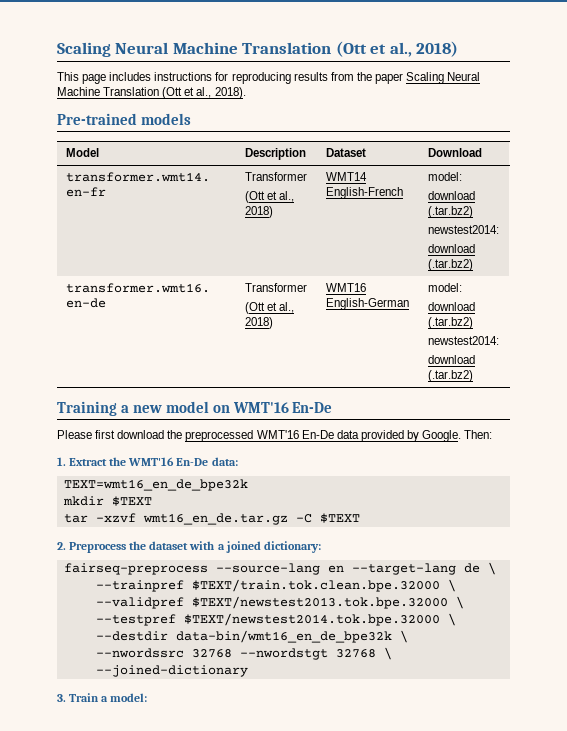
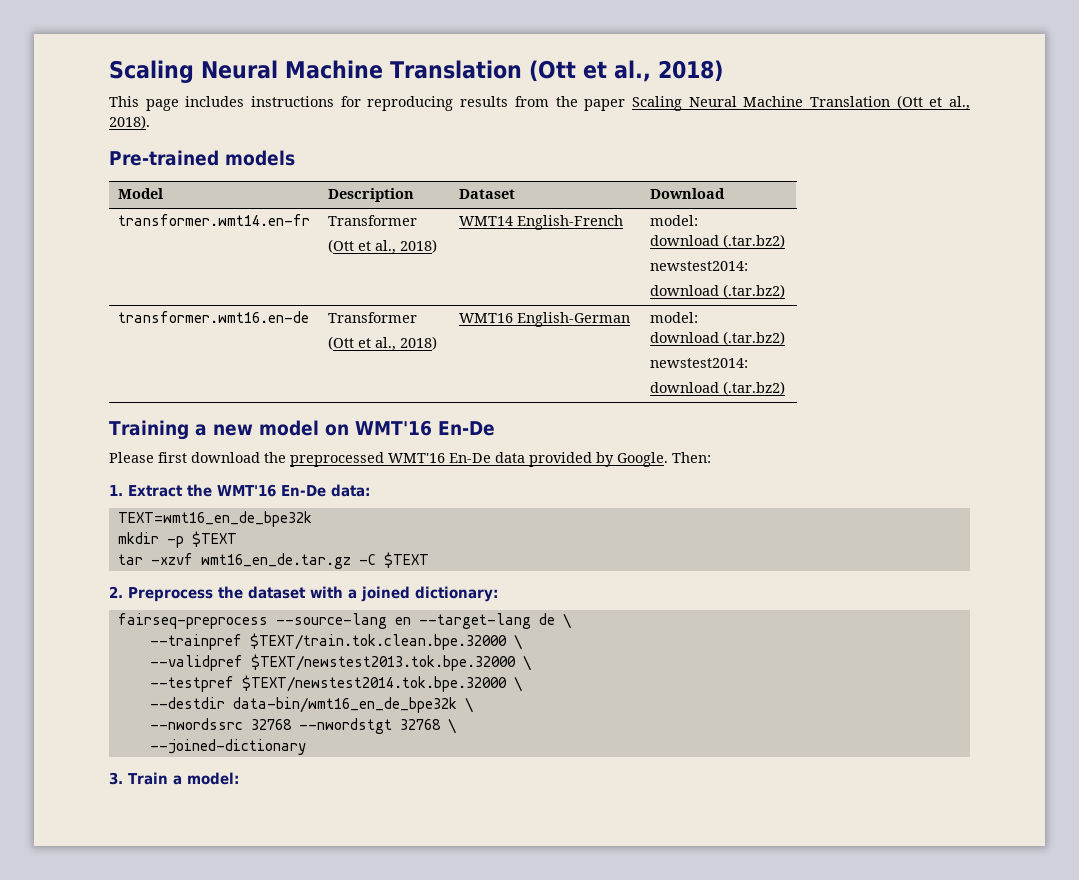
(104, 501) none -> [166,536,184,548] -p

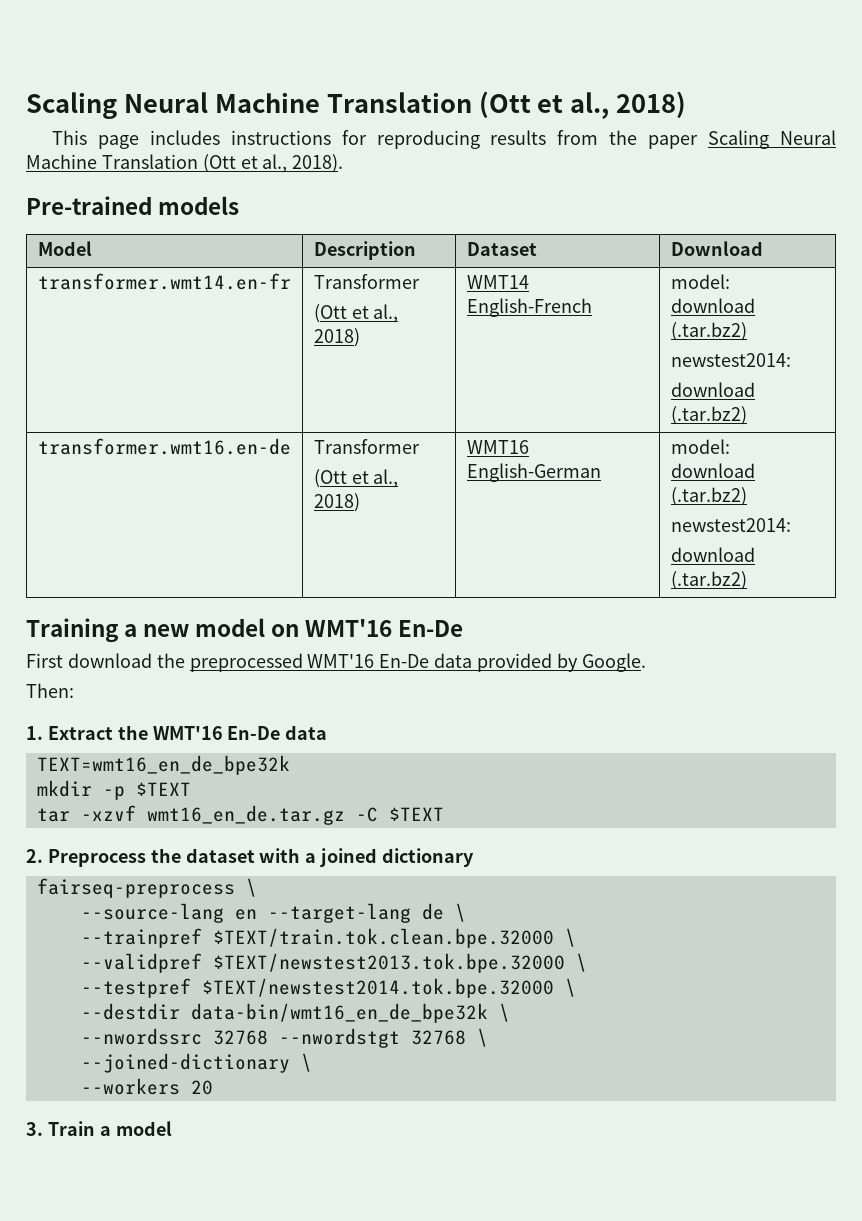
[109,452,187,463] Please first -> [26,653,63,668] First
(668, 459) none -> (646, 662) //
[331,484,370,497] data: -> [285,725,328,740] data
[415,586,498,602] dictionary: -> [382,848,475,867] dictionary
(268, 621) none -> [245,878,257,897] \ //
(306, 747) none -> [300,1053,312,1072] [80,1078,213,1095] \ // --workers 20
[186,772,239,785] model: -> [115,1121,172,1136] model

